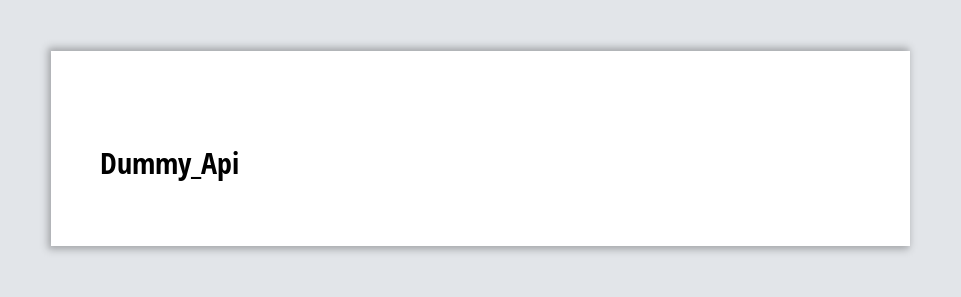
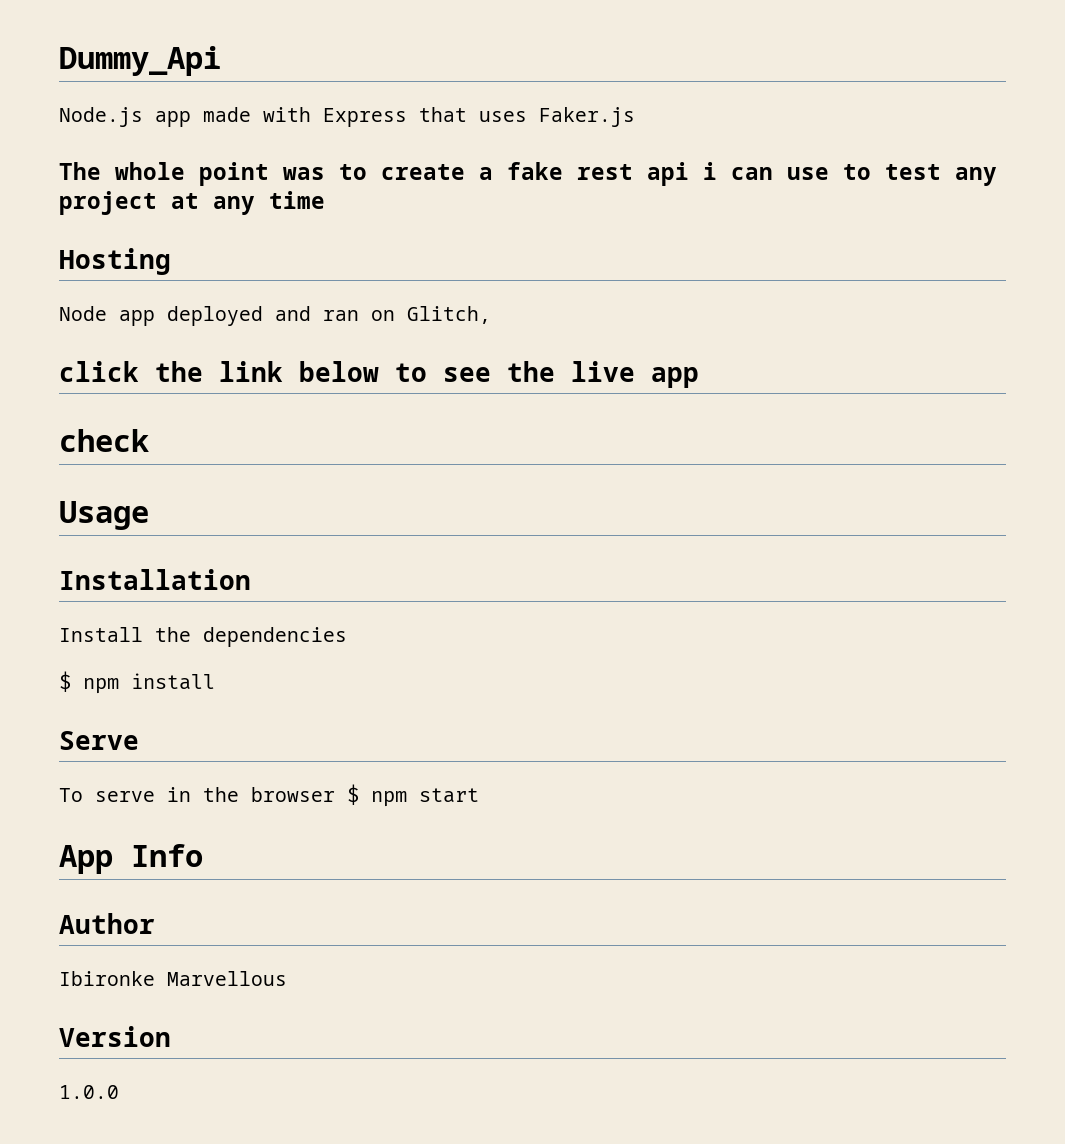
(239, 166) none -> [59,107,635,127] [59,162,997,186] [59,191,325,215] [59,248,171,275] [59,306,491,326] [59,361,699,388] [59,429,149,452] [59,501,149,530] [59,569,251,590] [59,627,347,647] [59,671,215,694] [59,731,139,750] [59,784,479,807] [59,844,203,874] [59,913,155,934] [59,971,287,986] [59,1026,171,1047] [59,1085,119,1099] // Node.js app made with Express that uses Faker.js // The whole point was to create a fake rest api i can use to test any project at any time // Hosting // Node app deployed and ran on Glitch, // click the link below to see the live app // check // Usage // Installation // Install the dependencies // $ npm install // Serve // To serve in the browser $ npm start // App Info // Author // Ibironke Marvellous // Version // 1.0.0

